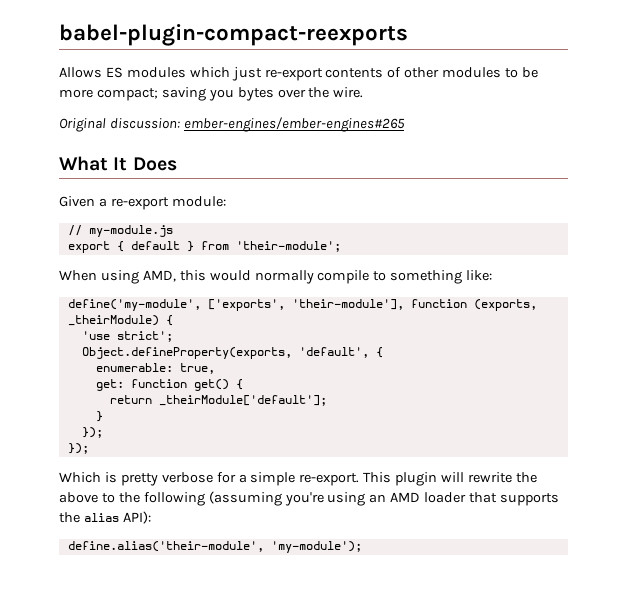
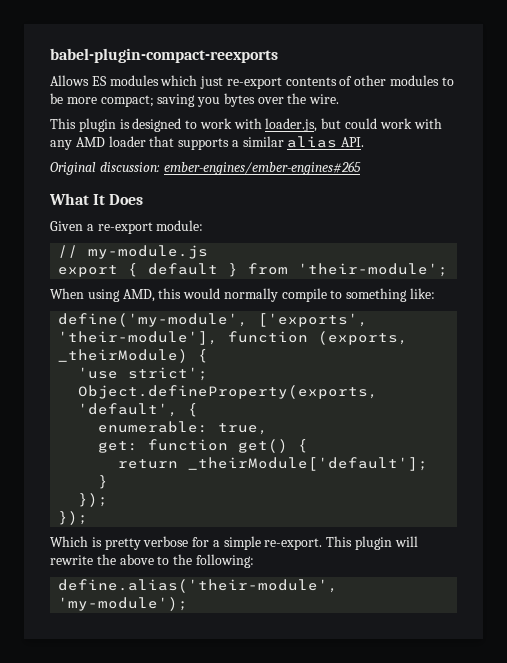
(364, 92) none -> [50,118,442,132] [50,136,365,150] // This plugin is designed to work with loader.js, but could work with any AMD loader that supports a similar alias API.
[143,491,560,506] [59,511,151,524] following (assuming you're using an AMD loader that supports the alias API): -> [195,554,254,568] following:

